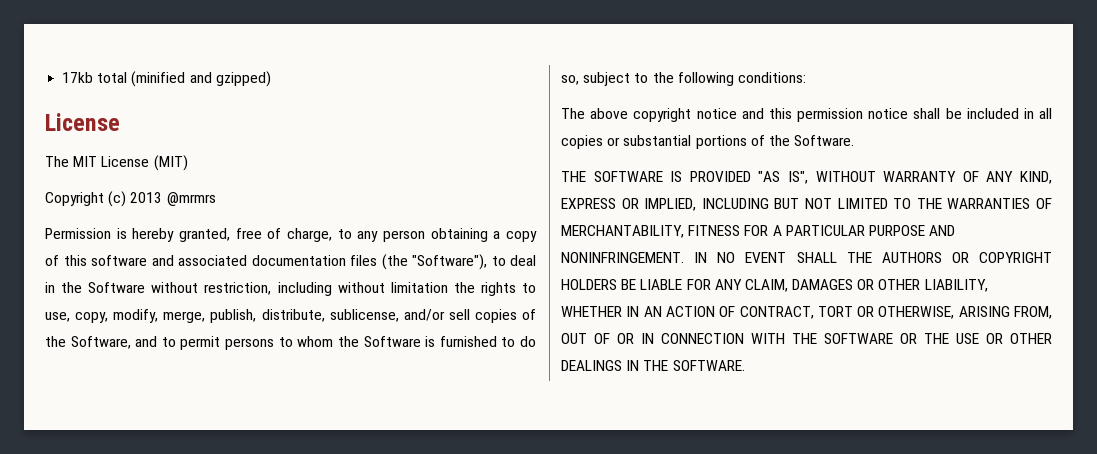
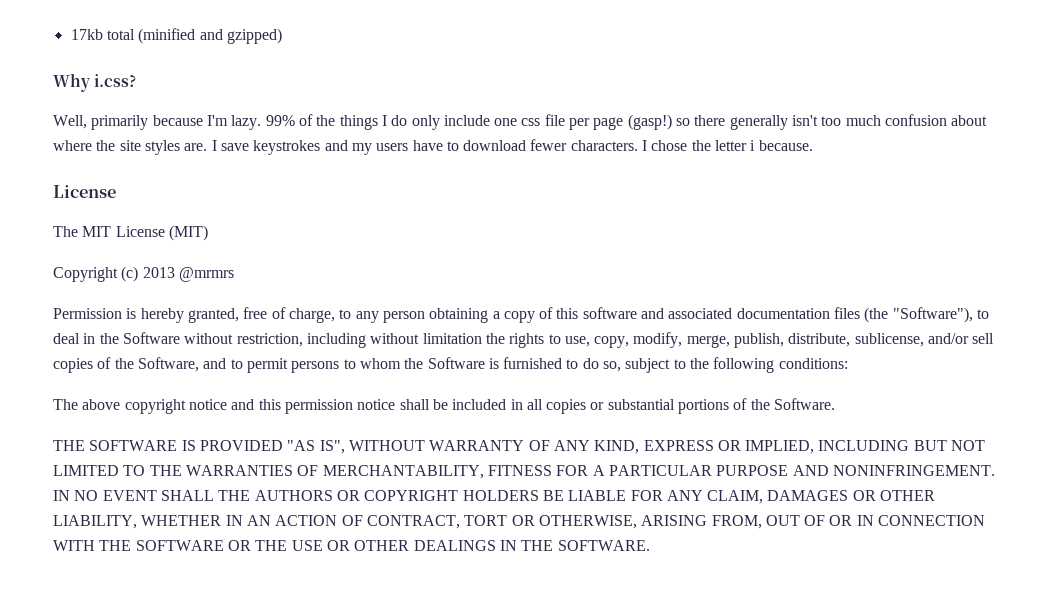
(271, 79) none -> [53,73,137,92] [53,114,988,130] [53,139,813,155] // Why i.css? // Well, primarily because I'm lazy. 99% of the things I do only include one css file per page (gasp!) so there generally isn't too much confusion about where the site styles are. I save keystrokes and my users have to download fewer characters. I chose the letter i because.

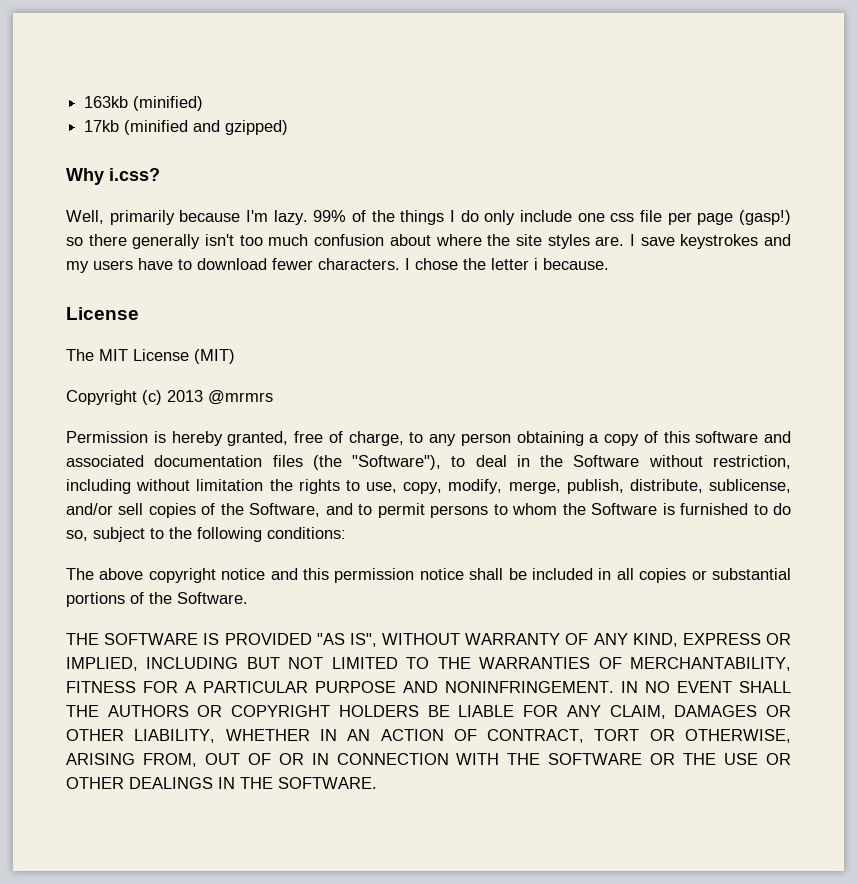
[70,29,135,40] 17kb total -> [84,96,204,111] [84,120,120,132] 163kb (minified) // 17kb

